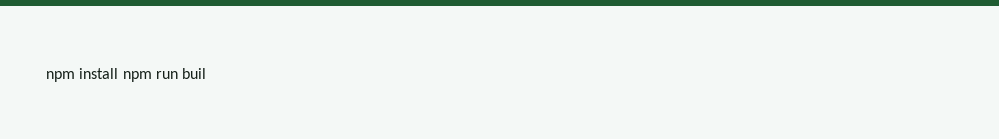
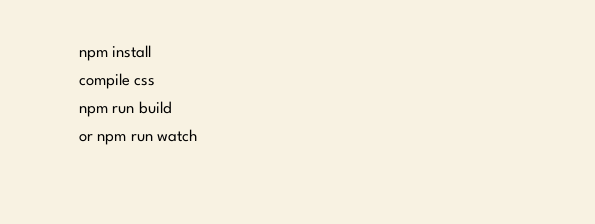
[122,68,207,82] npm run buil -> [79,73,156,89] [79,101,172,117] [79,129,198,145] // compile css // npm run build // or npm run watch

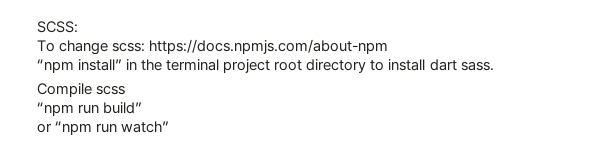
[79,45,152,61] [79,73,156,89] [79,101,172,117] [79,129,198,145] npm install // compile css // npm run build // or npm run watch -> [37,21,78,33] [37,39,389,55] [37,59,494,73] [37,83,126,97] [37,102,143,116] [37,121,170,135] SCSS: // To change scss: https://docs.npmjs.com/about-npm // “npm install” in the terminal project root directory to install dart sass. // Compile scss // “npm run build” // or “npm run watch”

